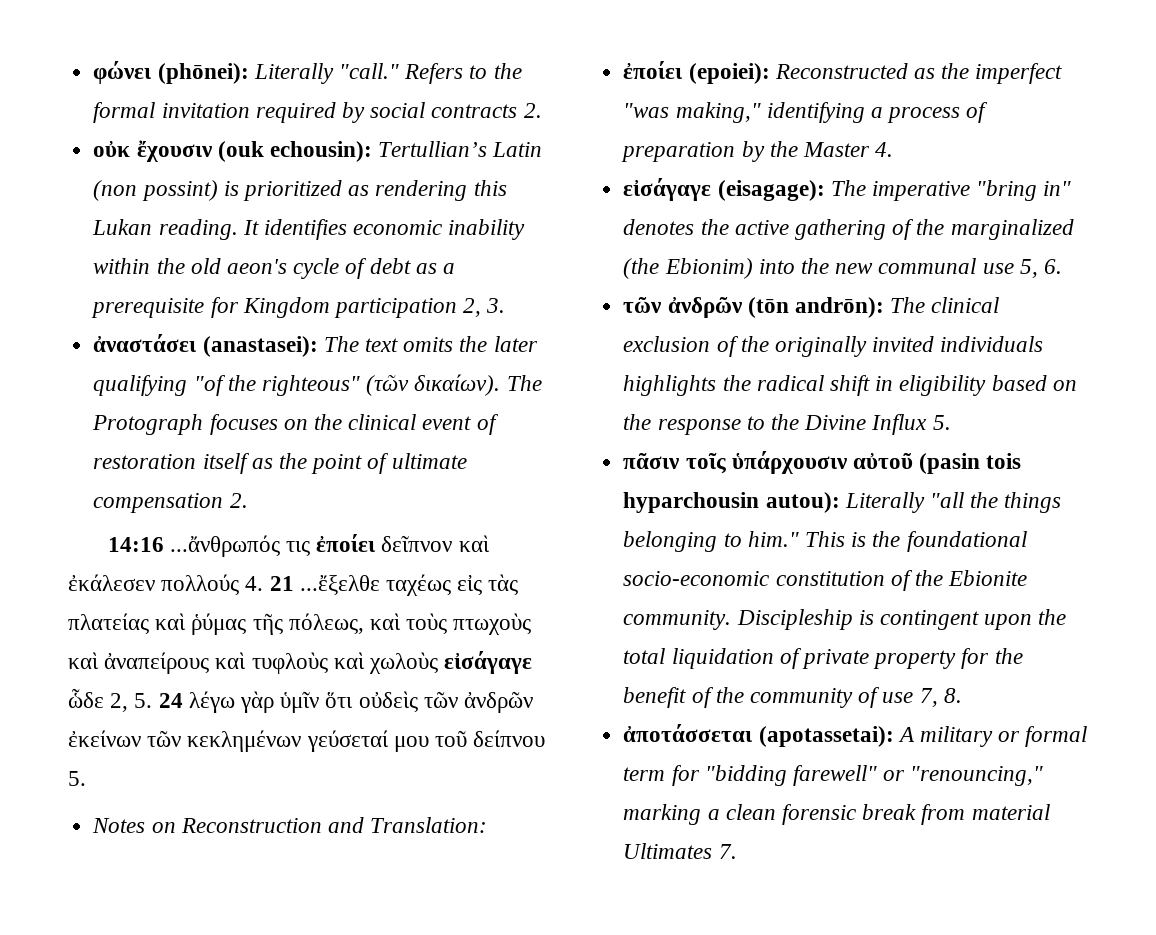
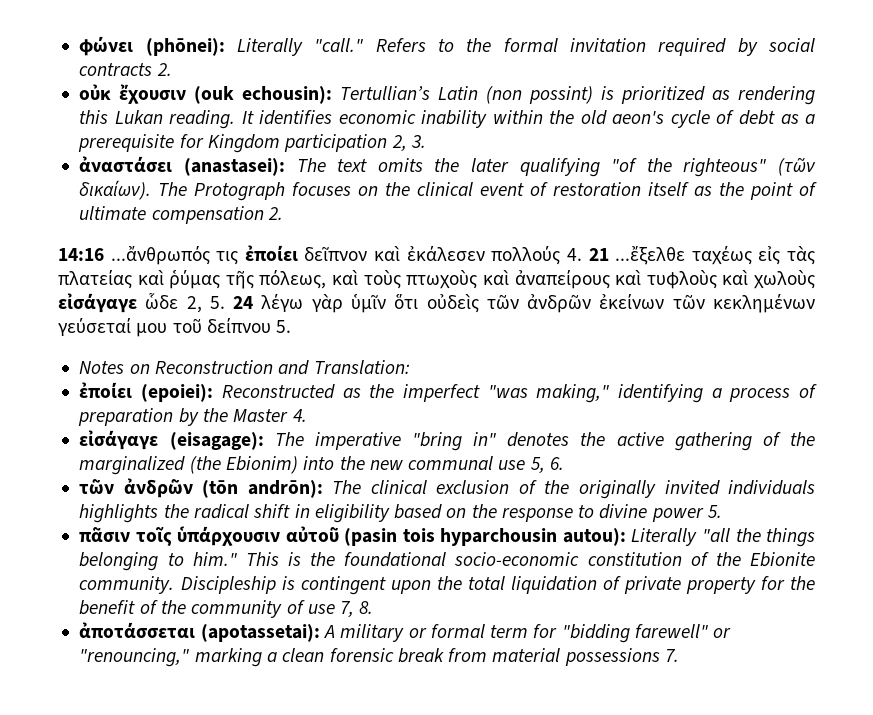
[770,414,928,435] the Divine Influx -> [599,504,704,522] divine power
[623,843,713,859] Ultimates -> [564,648,660,666] possessions

